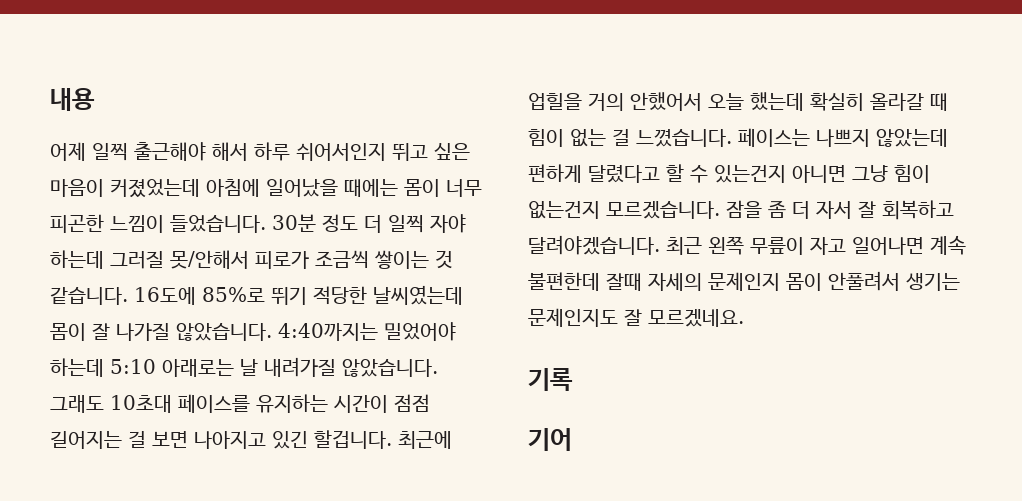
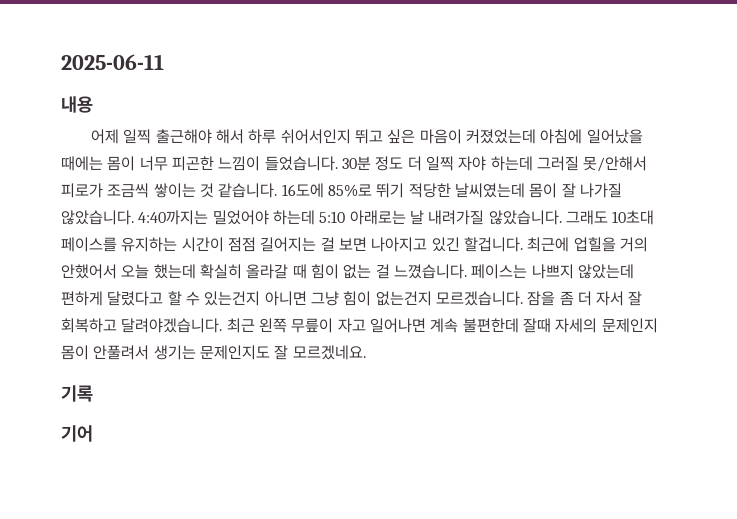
(50, 99) none -> [61,54,164,70] 2025-06-11 //

